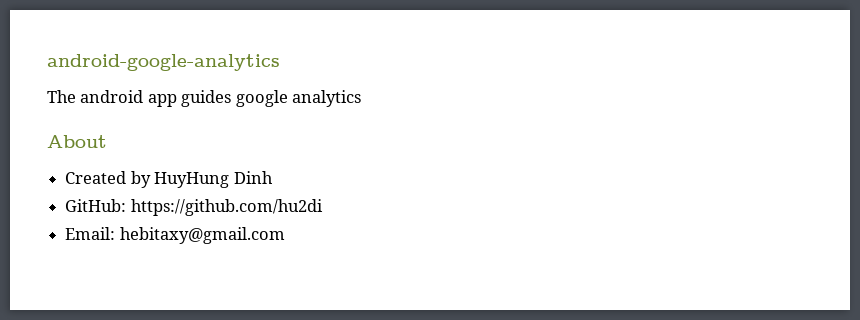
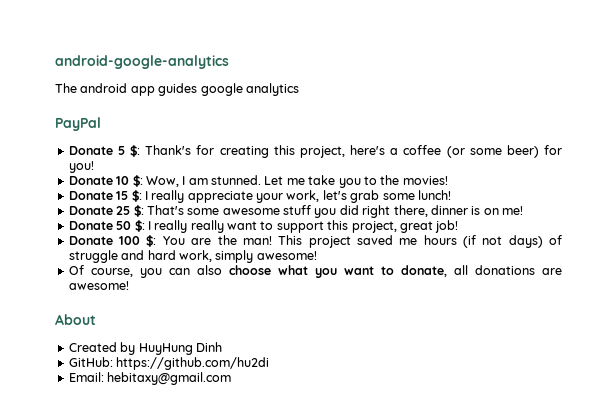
(362, 98) none -> [55,117,101,131] [68,145,562,158] [68,161,94,173] [68,175,448,188] [68,190,451,203] [68,205,523,218] [68,220,459,233] [68,235,563,248] [68,250,317,263] [68,265,562,278] [68,281,129,290] // PayPal // Donate 5 $: Thank's for creating this project, here's a coffee (or some beer) for you! // Donate 10 $: Wow, I am stunned. Let me take you to the movies! // Donate 15 $: I really appreciate your work, let's grab some lunch! // Donate 25 $: That's some awesome stuff you did right there, dinner is on me! // Donate 50 $: I really really want to support this project, great job! // Donate 100 $: You are the man! This project saved me hours (if not days) of struggle and hard work, simply awesome! // Of course, you can also choose what you want to donate, all donations are awesome!

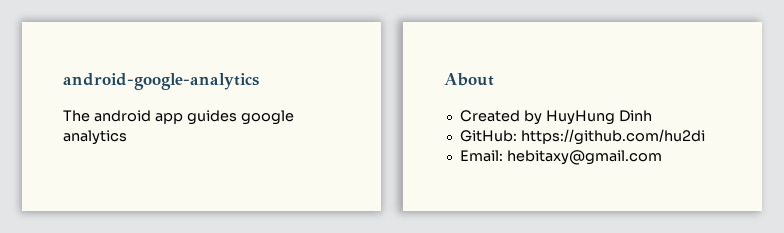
[55,117,101,131] [68,145,562,158] [68,161,94,173] [68,175,448,188] [68,190,451,203] [68,205,523,218] [68,220,459,233] [68,235,563,248] [68,250,317,263] [68,265,562,278] [68,281,129,290] // PayPal // Donate 5 $: Thank's for creating this project, here's a coffee (or some beer) for you! // Donate 10 $: Wow, I am stunned. Let me take you to the movies! // Donate 15 $: I really appreciate your work, let's grab some lunch! // Donate 25 $: That's some awesome stuff you did right there, dinner is on me! // Donate 50 $: I really really want to support this project, great job! // Donate 100 $: You are the man! This project saved me hours (if not days) of struggle and hard work, simply awesome! // Of course, you can also choose what you want to donate, all donations are awesome! -> (127, 137) none

